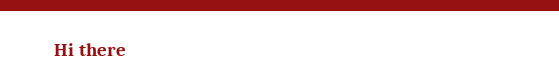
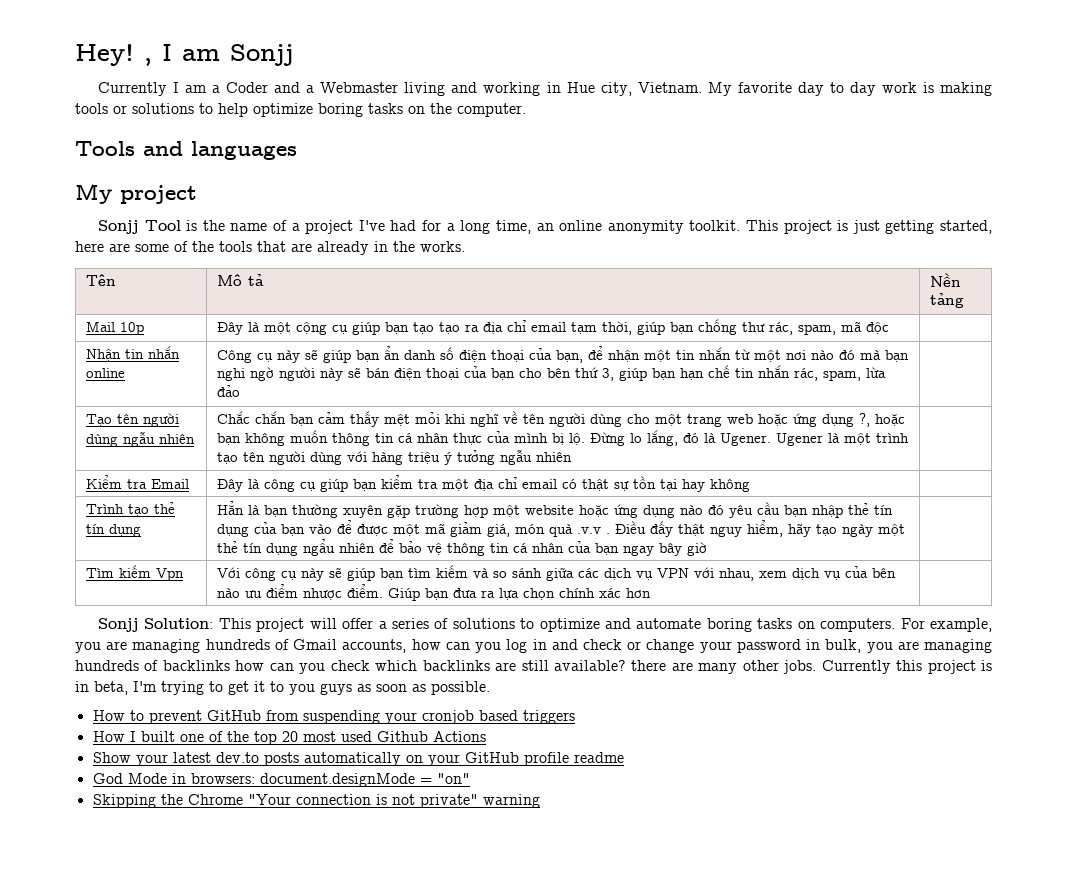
[54,43,126,56] Hi there -> [75,44,294,66] [97,82,992,96] [75,103,526,117] [75,141,297,160] [75,183,197,204] [97,220,992,234] [75,241,465,255] [86,274,117,286] [217,274,265,286] [930,273,962,287] [930,293,965,308] [86,321,145,335] [217,319,890,335] [86,346,181,361] [86,368,126,378] [217,346,910,363] [217,365,887,381] [217,385,241,397] [86,413,180,427] [86,431,196,447] [217,411,906,427] [217,430,910,446] [217,449,573,465] [86,475,190,489] [217,475,751,492] [86,502,176,516] [86,524,142,537] [217,501,894,518] [217,520,906,537] [217,539,708,556] [86,565,185,581] [217,565,897,581] [217,584,652,601] [97,618,993,632] [75,639,993,653] [75,660,993,674] [75,681,490,695] [92,710,575,724] [92,731,486,745] [92,752,624,766] [92,773,470,787] [92,794,540,808] Hey! , I am Sonjj // Currently I am a Coder and a Webmaster living and working in Hue city, Vietnam. My favorite day to day work is making tools or solutions to help optimize boring tasks on the computer. // Tools and languages // My project // Sonjj Tool is the name of a project I've had for a long time, an online anonymity toolkit. This project is just getting started, here are some of the tools that are already in the works. // Tên | Mô tả | Nền tảng // Mail 10p | Đây là một cộng cụ giúp bạn tạo tạo ra địa chỉ email tạm thời, giúp bạn chống thư rác, spam, mã độc | // Nhận tin nhắn online | Công cụ này sẽ giúp bạn ẩn danh số điện thoại của bạn, để nhận một tin nhắn từ một nơi nào đó mà bạn nghi ngờ người này sẽ bán điện thoại của bạn cho bên thứ 3, giúp bạn hạn chế tin nhắn rác, spam, lừa đảo | // Tạo tên người dùng ngẫu nhiên | Chắc chắn bạn cảm thấy mệt mỏi khi nghĩ về tên người dùng cho một trang web hoặc ứng dụng ?, hoặc bạn không muốn thông tin cá nhân thực của mình bị lộ. Đừng lo lắng, đó là Ugener. Ugener là một trình tạo tên người dùng với hàng triệu ý tưởng ngẫu nhiên | // Kiểm tra Email | Đây là công cụ giúp bạn kiểm tra một địa chỉ email có thật sự tồn tại hay không | // Trình tạo thẻ tín dụng | Hẳn là bạn thường xuyên gặp trường hợp một website hoặc ứng dụng nào đó yêu cầu bạn nhập thẻ tín dụng của bạn vào để được một mã giảm giá, món quà .v.v . Điều đấy thật nguy hiểm, hãy tạo ngày một thẻ tín dụng ngẩu nhiên để bảo vệ thông tin cá nhân của bạn ngay bây giờ | // Tìm kiếm Vpn | Với công cụ này sẽ giúp bạn tìm kiếm và so sánh giữa các dịch vụ VPN với nhau, xem dịch vụ của bên nào ưu điểm nhược điểm. Giúp bạn đưa ra lựa chọn chính xác hơn | // Sonjj Solution: This project will offer a series of solutions to optimize and automate boring tasks on computers. For example, you are managing hundreds of Gmail accounts, how can you log in and check or change your password in bulk, you are managing hundreds of backlinks how can you check which backlinks are still available? there are many other jobs. Currently this project is in beta, I'm trying to get it to you guys as soon as possible. // How to prevent GitHub from suspending your cronjob based triggers // How I built one of the top 20 most used Github Actions // Show your latest dev.to posts automatically on your GitHub profile readme // God Mode in browsers: document.designMode = "on" // Skipping the Chrome "Your connection is not private" warning

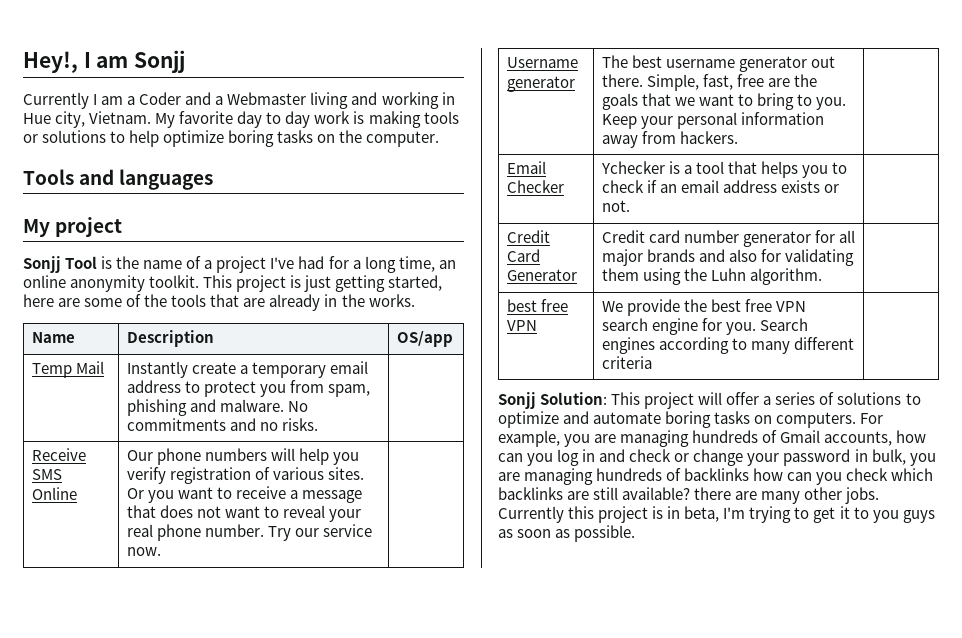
[75,44,152,66] Hey! , -> [23,51,78,73] Hey!,
[86,274,117,286] [217,274,265,286] [930,273,962,287] [930,293,965,308] [86,321,145,335] [217,319,890,335] [86,346,181,361] [86,368,126,378] [217,346,910,363] [217,365,887,381] [217,385,241,397] [86,413,180,427] [86,431,196,447] [217,411,906,427] [217,430,910,446] [217,449,573,465] [86,475,190,489] [217,475,751,492] [86,502,176,516] [86,524,142,537] [217,501,894,518] [217,520,906,537] [217,539,708,556] [86,565,185,581] [217,565,897,581] [217,584,652,601] Tên | Mô tả | Nền tảng // Mail 10p | Đây là một cộng cụ giúp bạn tạo tạo ra địa chỉ email tạm thời, giúp bạn chống thư rác, spam, mã độc | // Nhận tin nhắn online | Công cụ này sẽ giúp bạn ẩn danh số điện thoại của bạn, để nhận một tin nhắn từ một nơi nào đó mà bạn nghi ngờ người này sẽ bán điện thoại của bạn cho bên thứ 3, giúp bạn hạn chế tin nhắn rác, spam, lừa đảo | // Tạo tên người dùng ngẫu nhiên | Chắc chắn bạn cảm thấy mệt mỏi khi nghĩ về tên người dùng cho một trang web hoặc ứng dụng ?, hoặc bạn không muốn thông tin cá nhân thực của mình bị lộ. Đừng lo lắng, đó là Ugener. Ugener là một trình tạo tên người dùng với hàng triệu ý tưởng ngẫu nhiên | // Kiểm tra Email | Đây là công cụ giúp bạn kiểm tra một địa chỉ email có thật sự tồn tại hay không | // Trình tạo thẻ tín dụng | Hẳn là bạn thường xuyên gặp trường hợp một website hoặc ứng dụng nào đó yêu cầu bạn nhập thẻ tín dụng của bạn vào để được một mã giảm giá, món quà .v.v . Điều đấy thật nguy hiểm, hãy tạo ngày một thẻ tín dụng ngẩu nhiên để bảo vệ thông tin cá nhân của bạn ngay bây giờ | // Tìm kiếm Vpn | Với công cụ này sẽ giúp bạn tìm kiếm và so sánh giữa các dịch vụ VPN với nhau, xem dịch vụ của bên nào ưu điểm nhược điểm. Giúp bạn đưa ra lựa chọn chính xác hơn -> [31,332,75,343] [126,330,214,347] [396,331,453,347] [31,361,104,378] [126,361,368,378] [126,380,370,397] [126,399,308,416] [126,418,318,431] [31,448,86,461] [31,469,62,480] [31,487,77,500] [126,448,359,465] [126,467,364,484] [126,486,362,503] [126,505,361,522] [126,524,372,541] [126,547,161,556] [506,57,578,68] [506,76,575,92] [601,55,835,72] [601,74,817,91] [601,93,846,110] [601,112,824,129] [601,131,738,148] [506,161,546,174] [506,180,564,193] [600,161,847,178] [601,180,839,193] [601,200,630,212] [506,230,550,243] [506,249,540,262] [506,269,577,281] [601,230,855,247] [601,249,854,266] [601,268,822,285] [506,299,568,312] [506,320,537,331] [601,299,806,316] [601,318,808,335] [601,337,854,354] [601,356,652,369] Name | Description | OS/app // Temp Mail | Instantly create a temporary email address to protect you from spam, phishing and malware. No commitments and no risks. | // Receive SMS Online | Our phone numbers will help you verify registration of various sites. Or you want to receive a message that does not want to reveal your real phone number. Try our service now. | // Username generator | The best username generator out there. Simple, fast, free are the goals that we want to bring to you. Keep your personal information away from hackers. | // Email Checker | Ychecker is a tool that helps you to check if an email address exists or not. | // Credit Card Generator | Credit card number generator for all major brands and also for validating them using the Luhn algorithm. | // best free VPN | We provide the best free VPN search engine for you. Search engines according to many different criteria
[92,710,575,724] [92,731,486,745] [92,752,624,766] [92,773,470,787] [92,794,540,808] // How to prevent GitHub from suspending your cronjob based triggers // How I built one of the top 20 most used Github Actions // Show your latest dev.to posts automatically on your GitHub profile readme // God Mode in browsers: document.designMode = "on" // Skipping the Chrome "Your connection is not private" warning -> (636, 533) none

